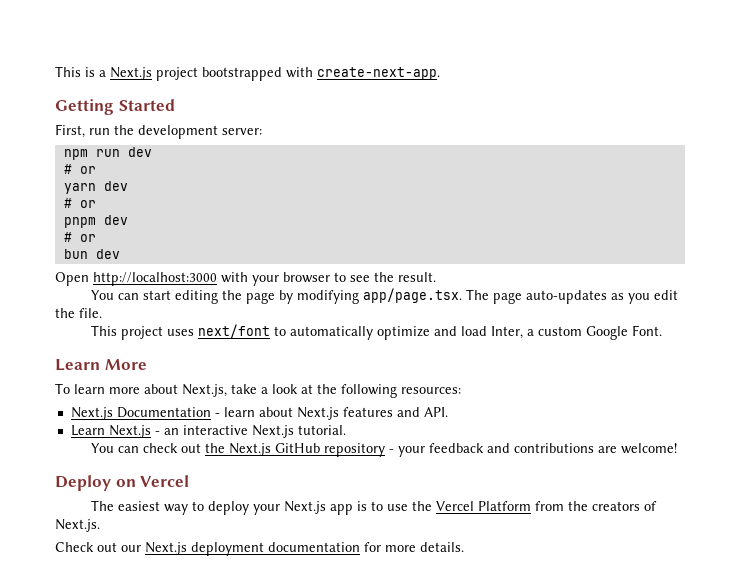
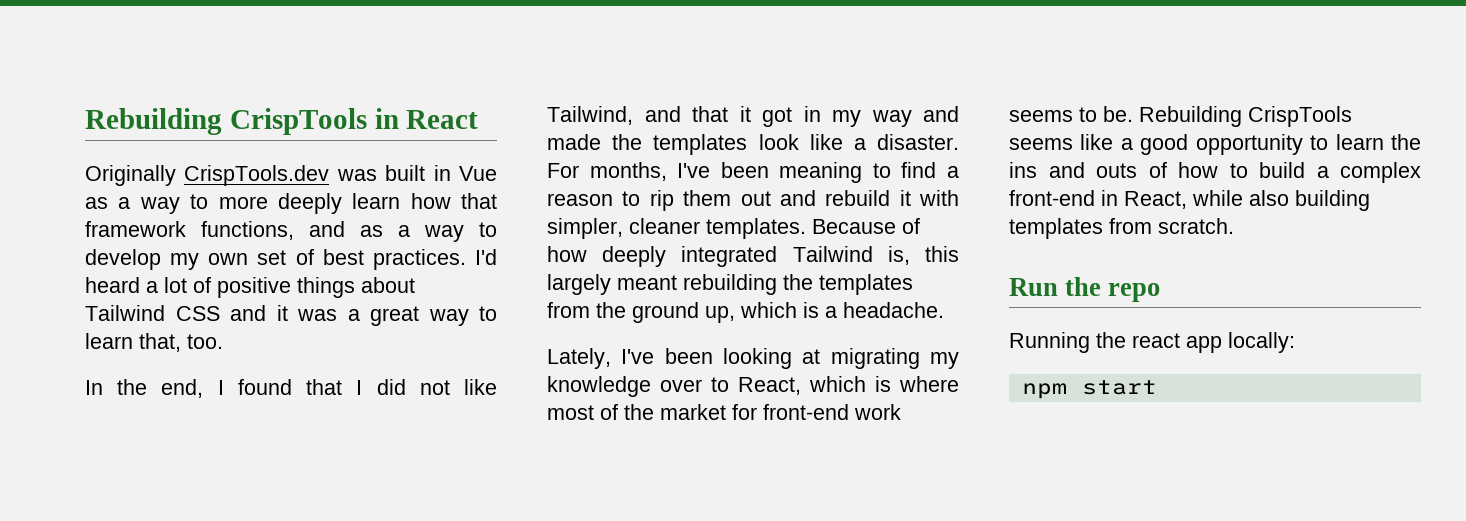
[55,66,440,81] [55,99,175,115] [55,124,262,139] [63,147,152,160] [63,164,96,174] [63,181,128,194] [63,198,96,208] [63,215,128,228] [63,232,96,242] [63,249,120,259] [55,272,436,286] [91,288,679,304] [55,308,102,318] [91,324,663,340] [55,359,147,371] [55,383,461,398] [70,407,448,420] [70,425,346,438] [91,443,678,457] [55,475,190,491] [91,500,658,515] [55,519,100,532] [55,542,464,556] This is a Next.js project bootstrapped with create-next-app. // Getting Started // First, run the development server: // npm run dev // # or // yarn dev // # or // pnpm dev // # or // bun dev // Open http://localhost:3000 with your browser to see the result. // You can start editing the page by modifying app/page.tsx. The page auto-updates as you edit the file. // This project uses next/font to automatically optimize and load Inter, a custom Google Font. // Learn More // To learn more about Next.js, take a look at the following resources: // Next.js Documentation - learn about Next.js features and API. // Learn Next.js - an interactive Next.js tutorial. // You can check out the Next.js GitHub repository - your feedback and contributions are welcome! // Deploy on Vercel // The easiest way to deploy your Next.js app is to use the Vercel Platform from the creators of Next.js. // Check out our Next.js deployment documentation for more details. -> [85,108,479,135] [85,165,497,186] [85,193,497,214] [85,221,497,242] [85,249,497,270] [85,277,415,298] [85,305,497,326] [85,333,223,352] [85,379,497,398] [547,106,959,127] [547,134,959,155] [547,162,959,183] [547,190,959,211] [547,218,920,239] [547,246,959,267] [547,274,913,295] [547,302,944,323] [547,348,959,369] [547,376,959,397] [547,404,901,420] [1009,106,1352,127] [1009,134,1421,155] [1009,162,1421,183] [1009,190,1370,211] [1009,218,1234,239] [1009,277,1161,302] [1009,332,1295,353] [1021,380,1157,399] Rebuilding CrispTools in React // Originally CrispTools.dev was built in Vue as a way to more deeply learn how that framework functions, and as a way to develop my own set of best practices. I'd heard a lot of positive things about Tailwind CSS and it was a great way to learn that, too. // In the end, I found that I did not like Tailwind, and that it got in my way and made the templates look like a disaster. For months, I've been meaning to find a reason to rip them out and rebuild it with simpler, cleaner templates. Because of how deeply integrated Tailwind is, this largely meant rebuilding the templates from the ground up, which is a headache. // Lately, I've been looking at migrating my knowledge over to React, which is where most of the market for front-end work seems to be. Rebuilding CrispTools seems like a good opportunity to learn the ins and outs of how to build a complex front-end in React, while also building templates from scratch. // Run the repo // Running the react app locally: // npm start

